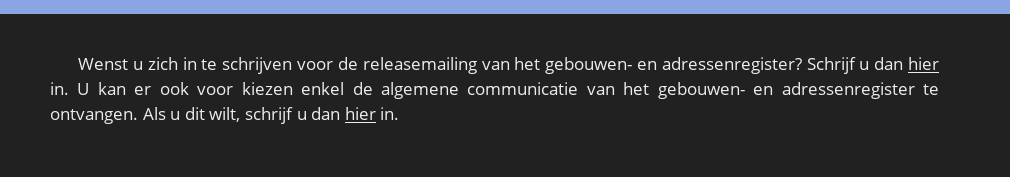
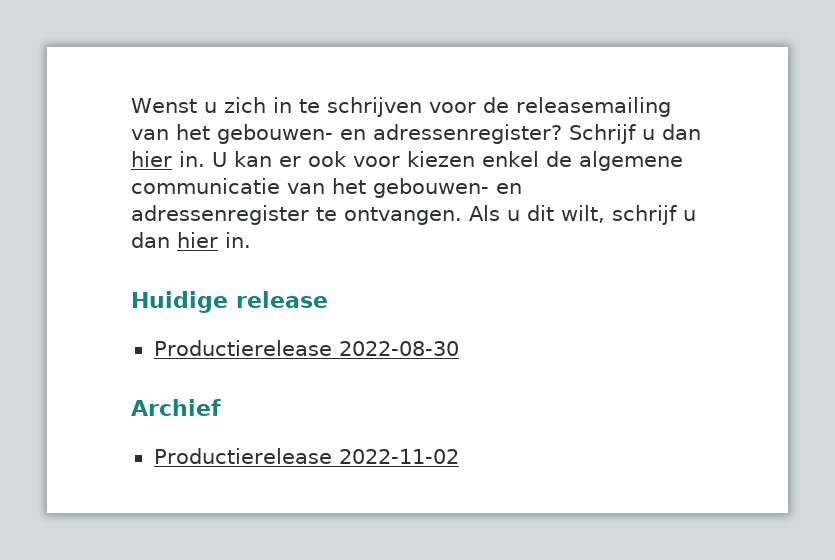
(400, 113) none -> [131,291,328,313] [153,340,459,356] [131,399,221,416] [153,448,459,464] // Huidige release // Productierelease 2022-08-30 // Archief // Productierelease 2022-11-02

